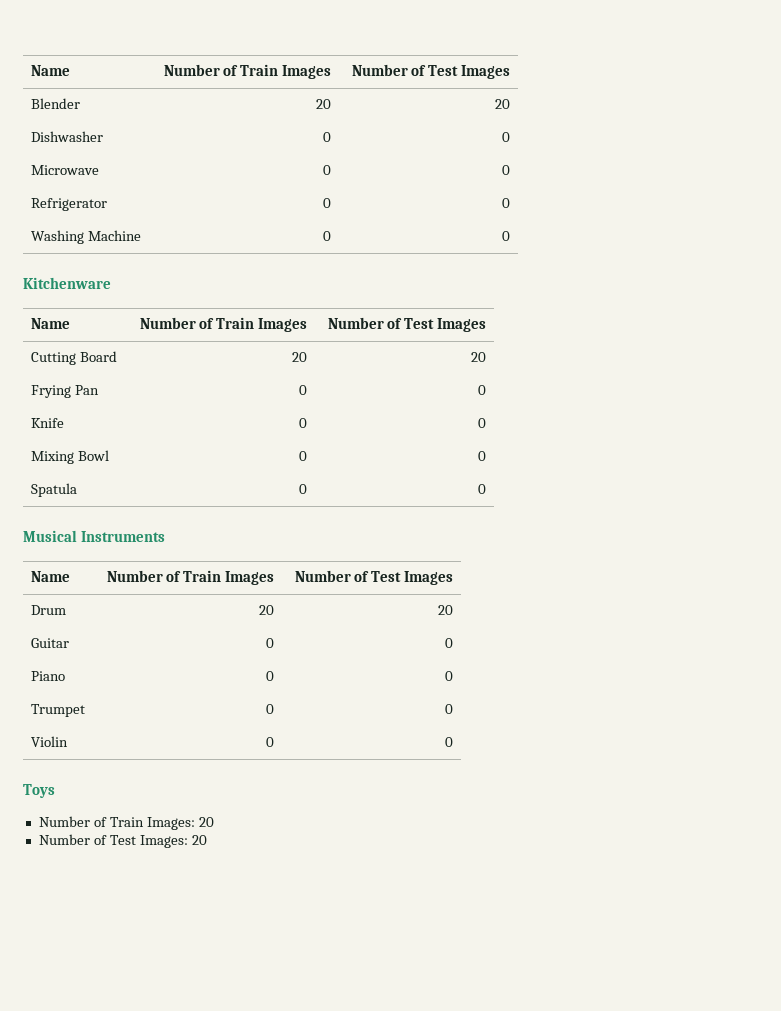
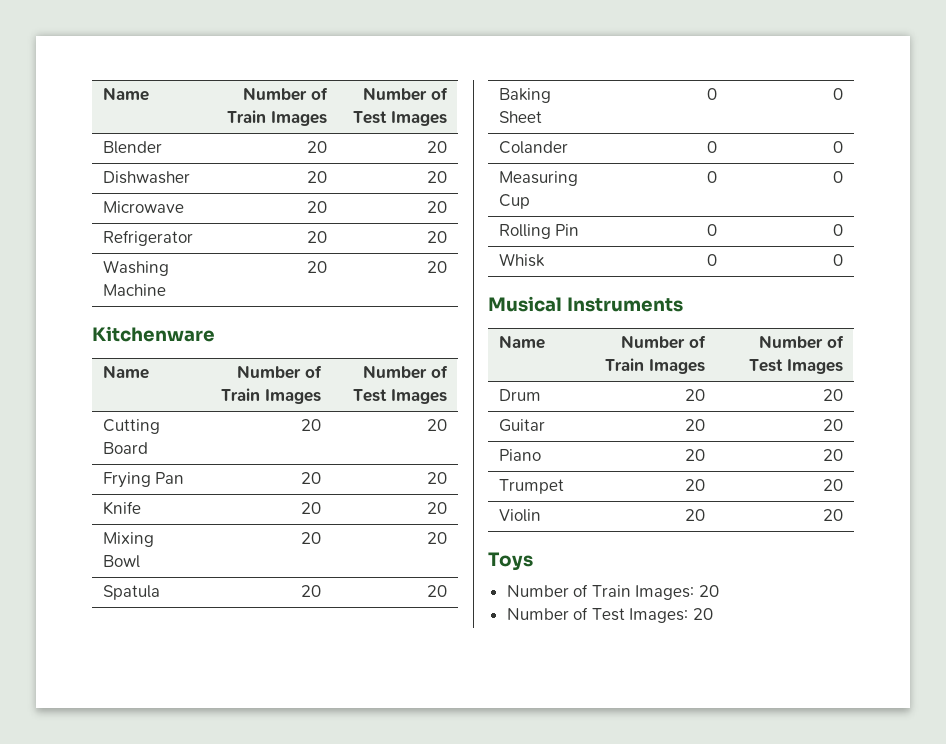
[323,132,332,142] [502,132,511,142] 0 | 0 -> [307,171,328,183] [427,171,448,183] 20 | 20
[323,165,332,175] [502,165,511,175] 0 | 0 -> [307,201,328,213] [427,201,448,213] 20 | 20
[323,198,332,208] [502,198,511,208] 0 | 0 -> [307,231,328,243] [427,231,448,243] 20 | 20
[323,231,332,241] [502,231,511,241] 0 | 0 -> [307,261,328,273] [427,261,448,273] 20 | 20
[299,385,308,395] [478,385,487,395] 0 | 0 -> [301,472,322,484] [427,472,448,484] 20 | 20
[299,418,308,428] [478,418,487,428] [30,450,109,464] [299,451,308,461] [478,451,487,461] [30,483,77,497] | 0 | 0 // Mixing Bowl | 0 | 0 // Spatula -> [301,502,322,514] [427,502,448,514] [102,532,154,547] [102,555,140,568] [301,532,322,544] [427,532,448,544] [102,585,160,600] [301,585,322,597] [427,585,448,597] [498,88,551,103] [498,111,542,123] [707,88,718,100] [833,88,844,100] [498,141,568,154] [707,141,718,153] [833,141,844,153] [498,171,578,186] [498,194,530,209] [707,171,718,183] [833,171,844,183] [498,224,580,239] [707,224,718,236] [833,224,844,236] [498,253,545,267] | 20 | 20 // Mixing Bowl | 20 | 20 // Spatula | 20 | 20 // Baking Sheet | 0 | 0 // Colander | 0 | 0 // Measuring Cup | 0 | 0 // Rolling Pin | 0 | 0 // Whisk
[266,638,275,648] [445,638,454,648] 0 | 0 -> [685,419,706,431] [823,419,844,431] 20 | 20
[266,671,275,681] [445,671,454,681] 0 | 0 -> [685,449,706,461] [823,449,844,461] 20 | 20
[266,704,275,714] [445,704,454,714] 0 | 0 -> [685,479,706,491] [823,479,844,491] 20 | 20
[266,737,275,747] [445,737,454,747] 0 | 0 -> [685,509,706,521] [823,509,844,521] 20 | 20

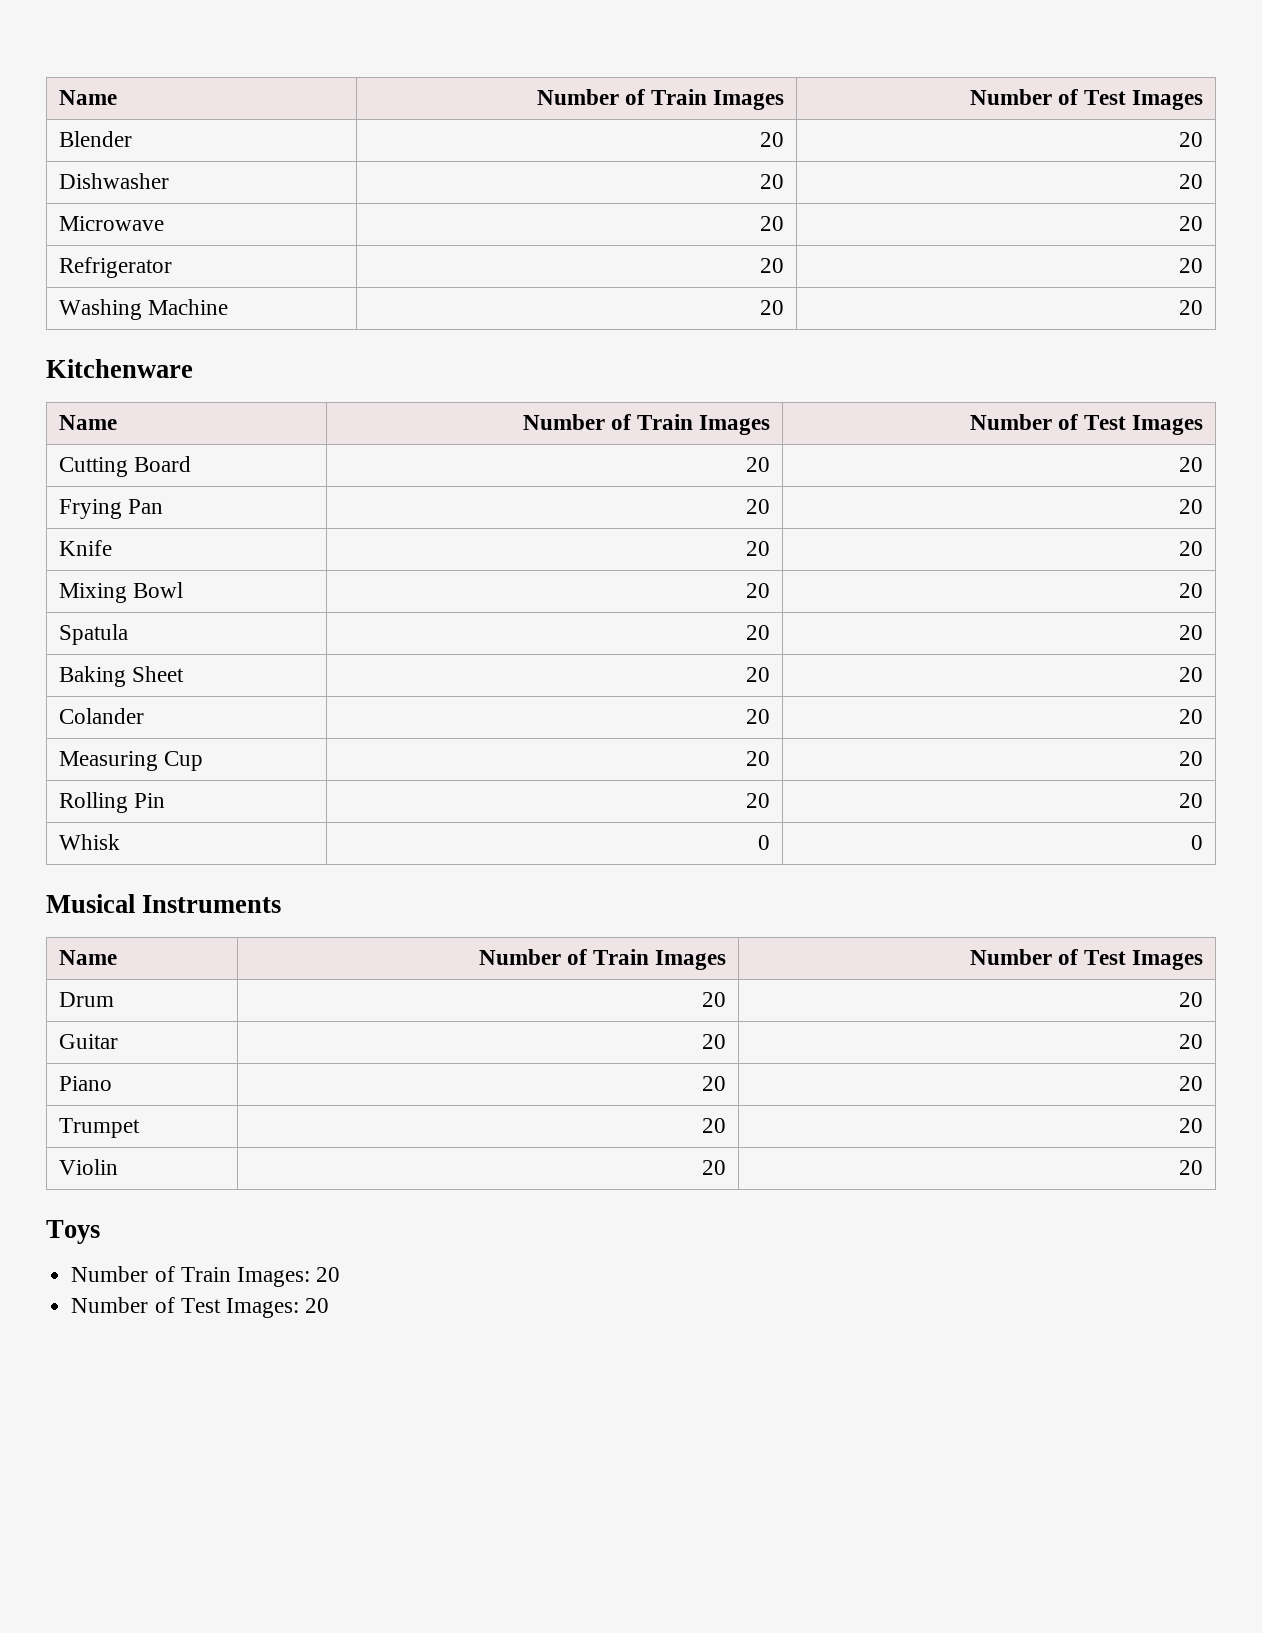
[707,88,718,100] [833,88,844,100] 0 | 0 -> [746,667,771,682] [1179,667,1204,682] 20 | 20
[707,141,718,153] [833,141,844,153] 0 | 0 -> [746,709,771,724] [1179,709,1204,724] 20 | 20
[707,171,718,183] [833,171,844,183] 0 | 0 -> [746,751,771,766] [1179,751,1204,766] 20 | 20
[707,224,718,236] [833,224,844,236] 0 | 0 -> [746,793,771,808] [1179,793,1204,808] 20 | 20

